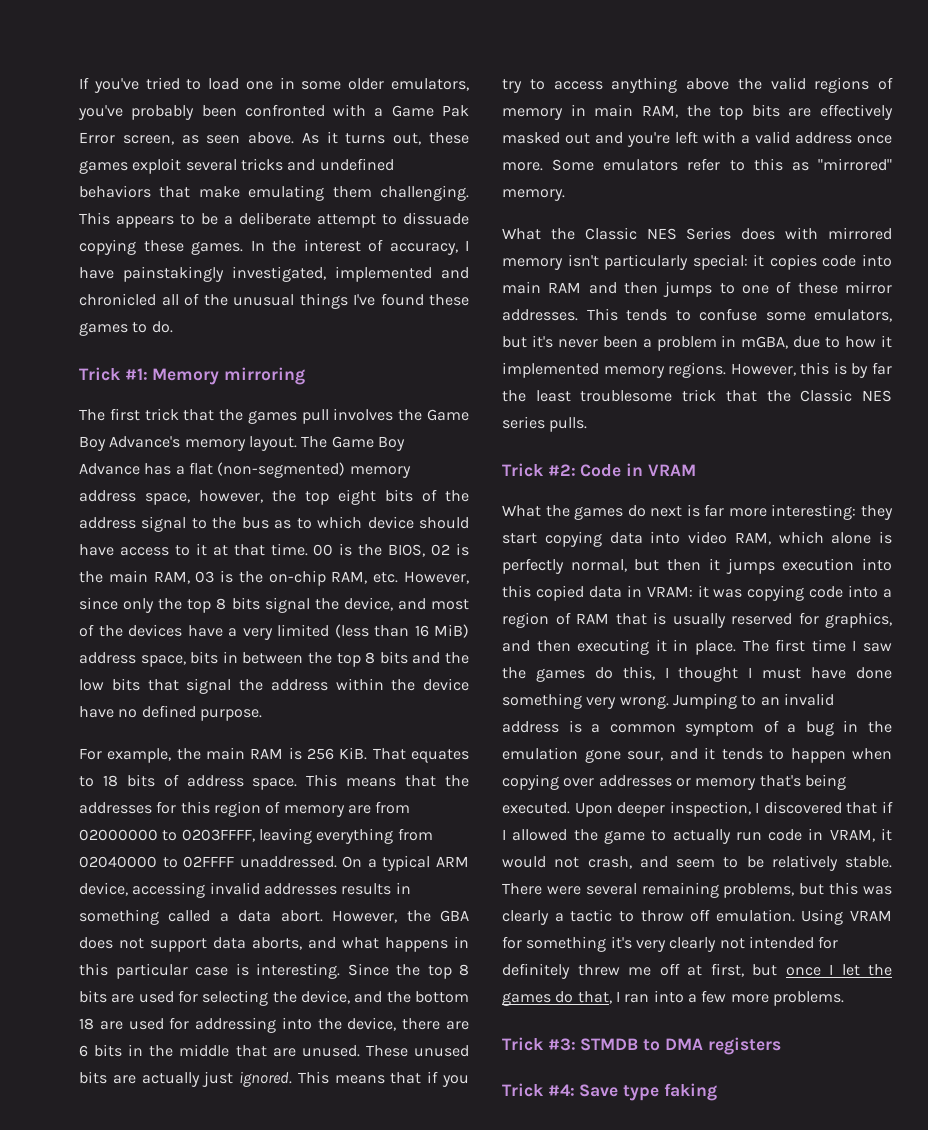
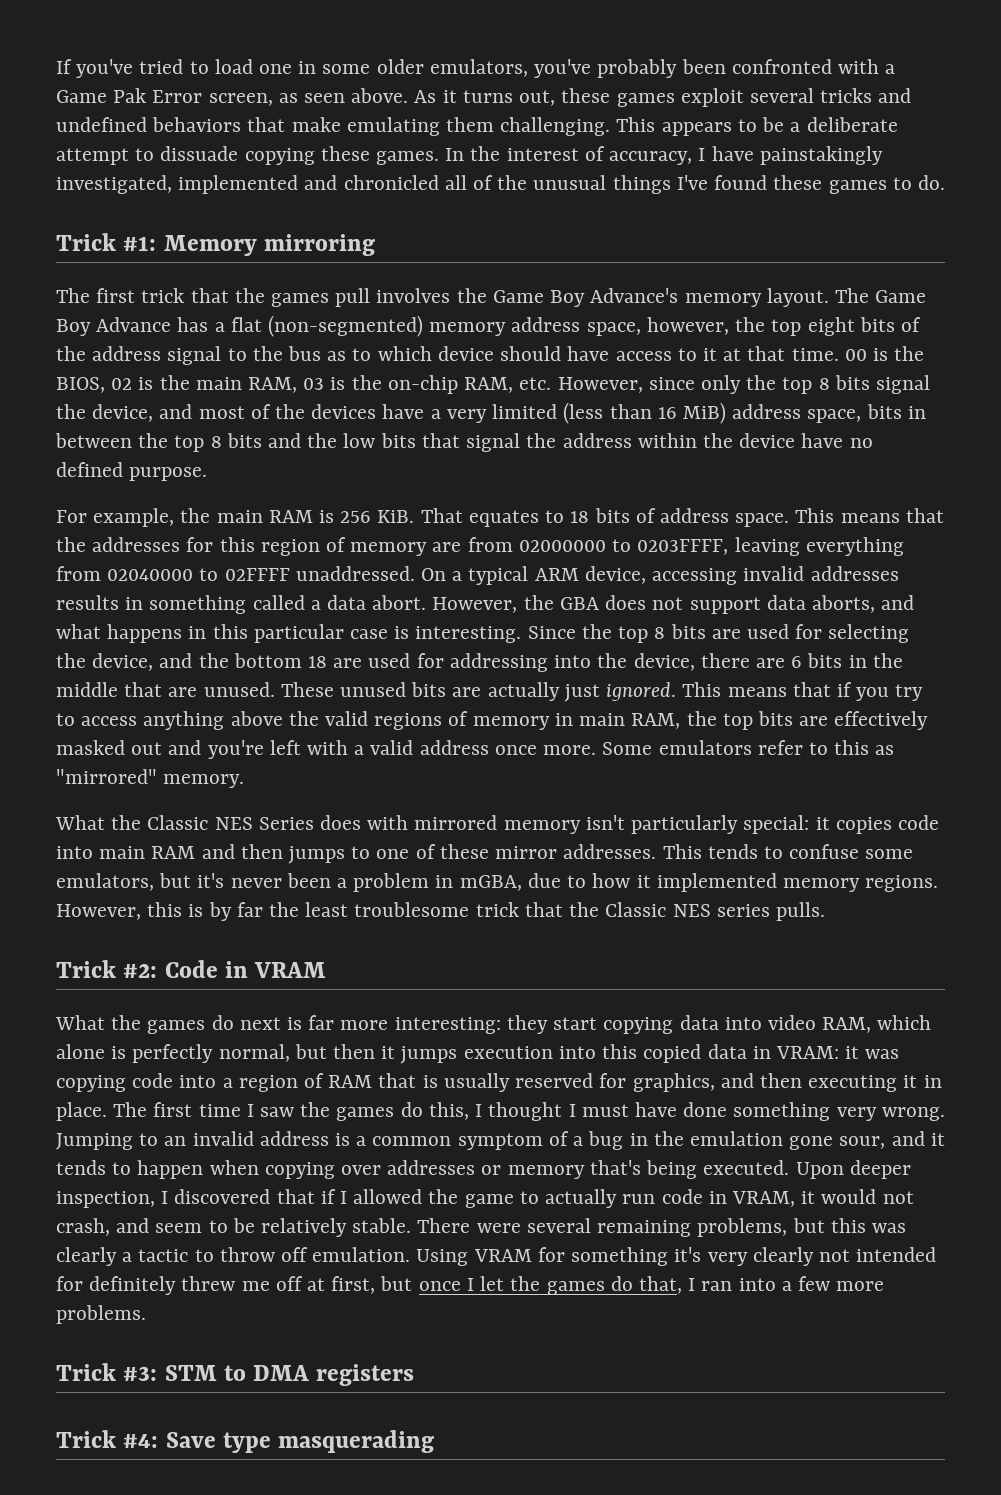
[580,1038,639,1051] STMDB -> [164,1365,217,1381] STM
[663,1083,717,1101] faking -> [278,1430,435,1453] masquerading

